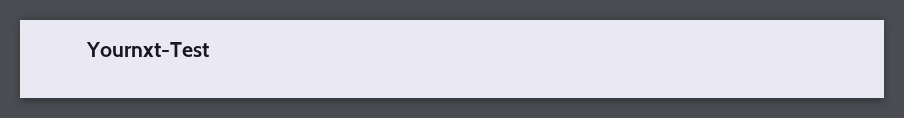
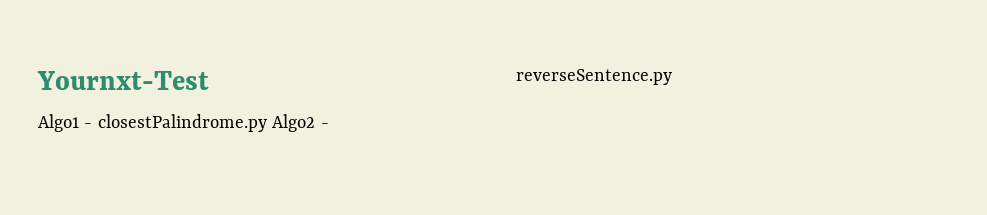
(209, 49) none -> [38,114,329,132] [516,69,672,85] // Algo1 - closestPalindrome.py Algo2 - reverseSentence.py

